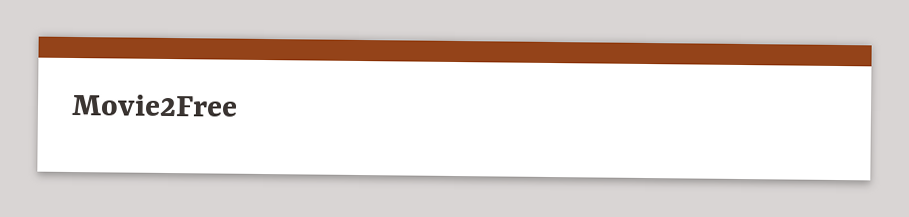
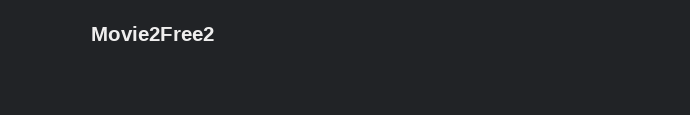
[71,93,238,117] Movie2Free -> [91,26,214,41] Movie2Free2

